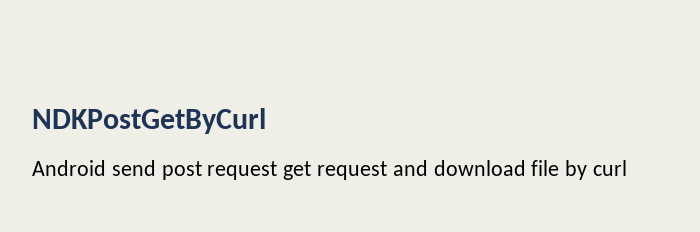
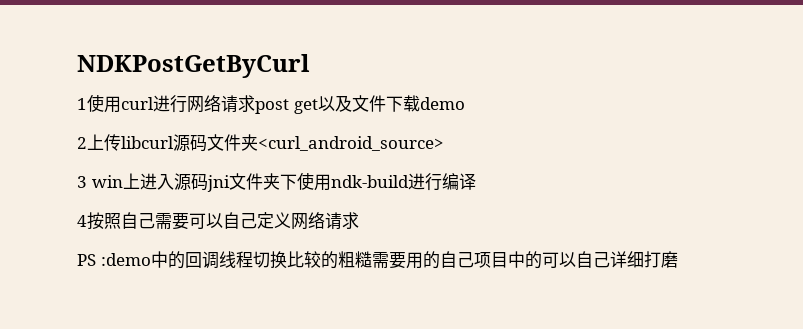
[32,160,628,180] Android send post request get request and download file by curl -> [77,94,465,114] [77,134,444,152] [77,172,476,192] [77,212,359,230] [77,251,678,269] 1使用curl进行网络请求post get以及文件下载demo // 2上传libcurl源码文件夹<curl_android_source> // 3 win上进入源码jni文件夹下使用ndk-build进行编译 // 4按照自己需要可以自己定义网络请求 // PS :demo中的回调线程切换比较的粗糙需要用的自己项目中的可以自己详细打磨

